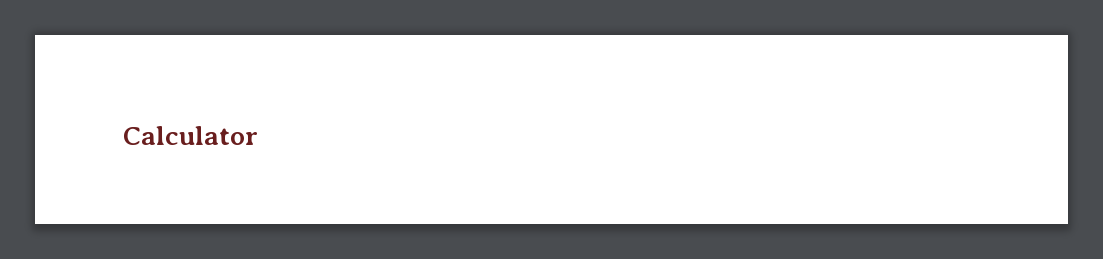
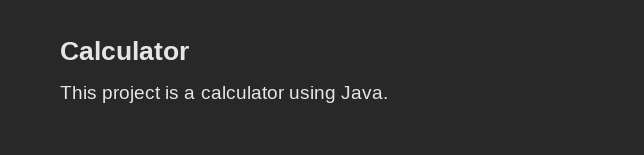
(258, 135) none -> [60,86,388,103] // This project is a calculator using Java.

